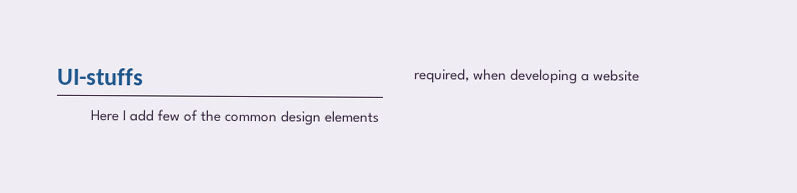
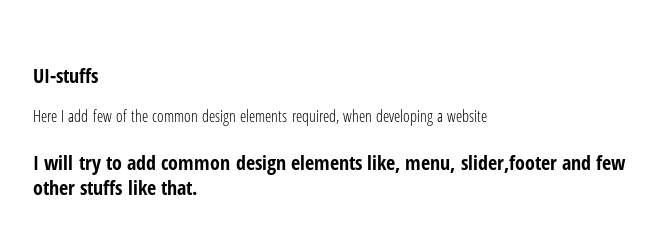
(641, 75) none -> [33,155,627,175] [33,180,197,195] // I will try to add common design elements like, menu, slider,footer and few other stuffs like that.

